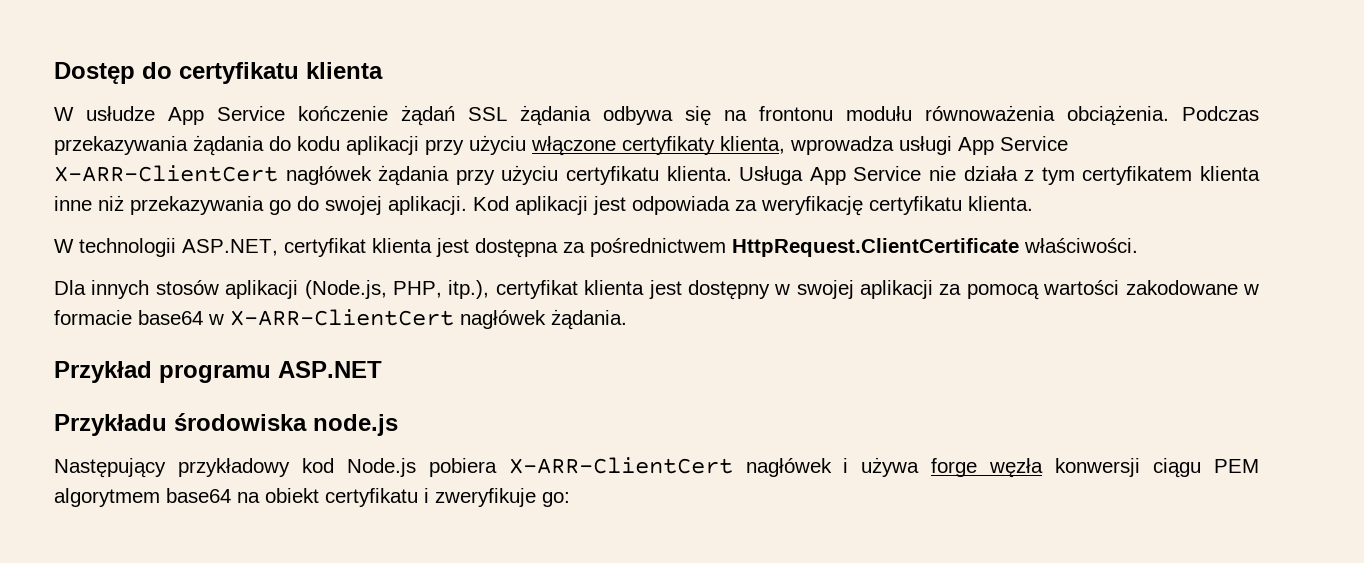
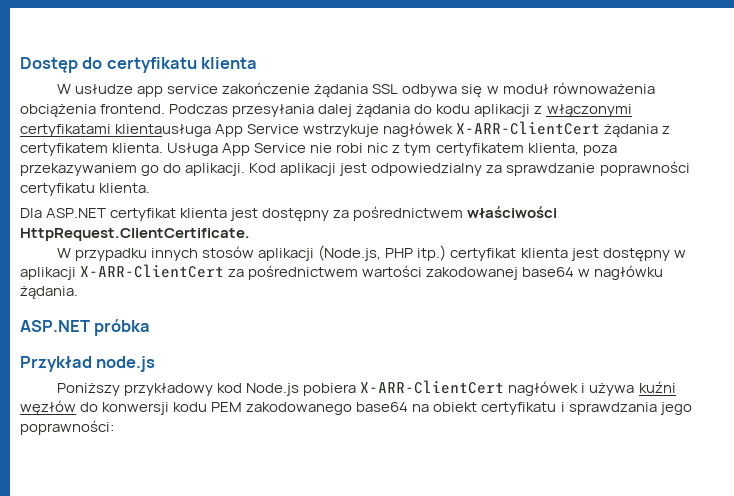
[168,105,1259,126] [54,135,1068,156] [54,165,660,186] App Service kończenie żądań SSL żądania odbywa się na frontonu modułu równoważenia obciążenia. Podczas przekazywania żądania do kodu aplikacji przy użyciu włączone certyfikaty klienta, wprowadza usługi App Service X-ARR-ClientCert nagłówek żądania przy użyciu certyfikatu -> [137,82,655,98] [20,104,632,117] [20,121,671,137] [20,143,108,156] app service zakończenie żądania SSL odbywa się w moduł równoważenia obciążenia frontend. Podczas przesyłania dalej żądania do kodu aplikacji z włączonymi certyfikatami klientausługa App Service wstrzykuje nagłówek X-ARR-ClientCert żądania z certyfikatem
[963,166,1018,181] działa -> [336,143,389,153] robi nic
[1200,166,1261,181] [54,195,264,215] klienta inne niż przekazywania -> [527,143,617,156] [20,163,137,176] klienta, poza przekazywaniem
[325,196,382,215] swojej -> (182, 168) none
[632,196,863,216] odpowiada za weryfikację -> [371,161,690,176] odpowiedzialny za sprawdzanie poprawności
[54,238,1138,258] [54,280,86,295] W technologii ASP.NET, certyfikat klienta jest dostępna za pośrednictwem HttpRequest.ClientCertificate właściwości. // Dla -> [20,206,558,222] [20,228,250,241] [57,248,148,261] Dla ASP.NET certyfikat klienta jest dostępny za pośrednictwem właściwości HttpRequest.ClientCertificate. // W przypadku
[392,280,490,299] PHP, itp.), -> [385,245,447,261] PHP itp.)
[796,280,1260,300] [54,309,546,329] swojej aplikacji za pomocą wartości zakodowane w formacie base64 w X-ARR-ClientCert nagłówek -> [20,264,664,280] aplikacji X-ARR-ClientCert za pośrednictwem wartości zakodowanej base64 w nagłówku
(627, 319) none -> [20,319,151,336] // ASP.NET próbka
[159,361,382,383] [54,413,307,436] programu ASP.NET // Przykładu środowiska -> (92, 364) none
[54,458,166,478] Następujący -> [57,383,121,396] Poniższy
[931,458,1259,478] [54,488,160,507] forge węzła konwersji ciągu PEM algorytmem -> [638,381,676,393] [20,400,353,416] kuźni węzłów do konwersji kodu PEM zakodowanego
[435,488,570,507] zweryfikuje go: -> [568,402,692,415] [20,420,114,435] sprawdzania jego poprawności:

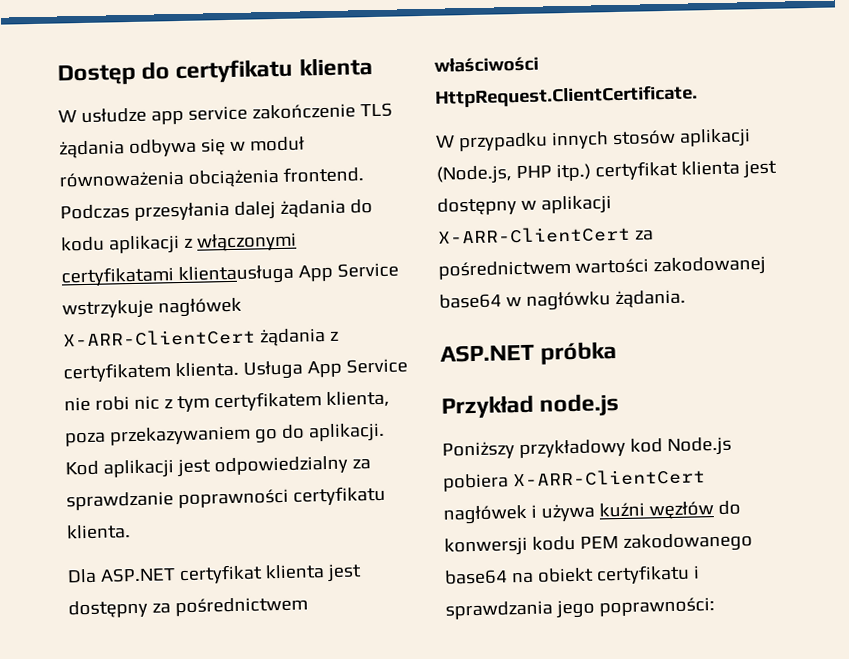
[314,84,399,97] żądania SSL -> [359,102,393,118] [59,140,125,159] TLS żądania

